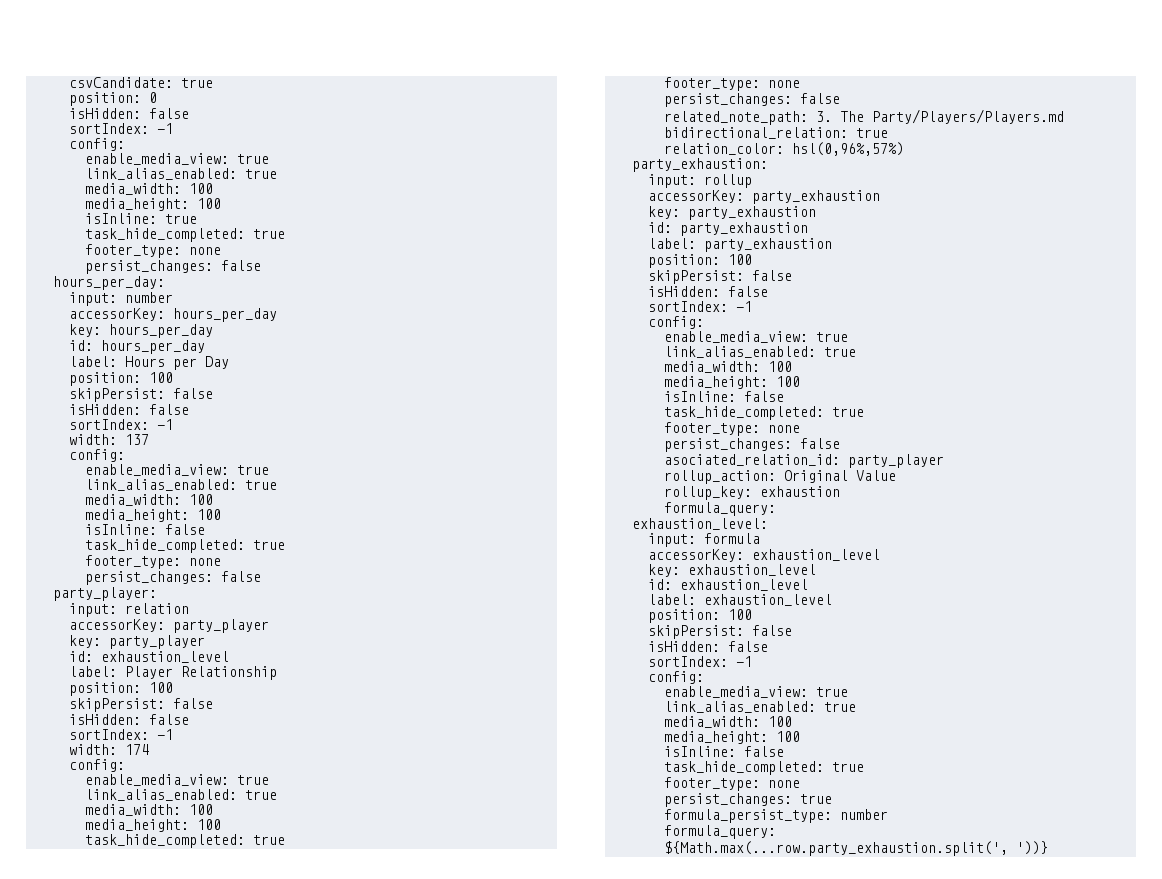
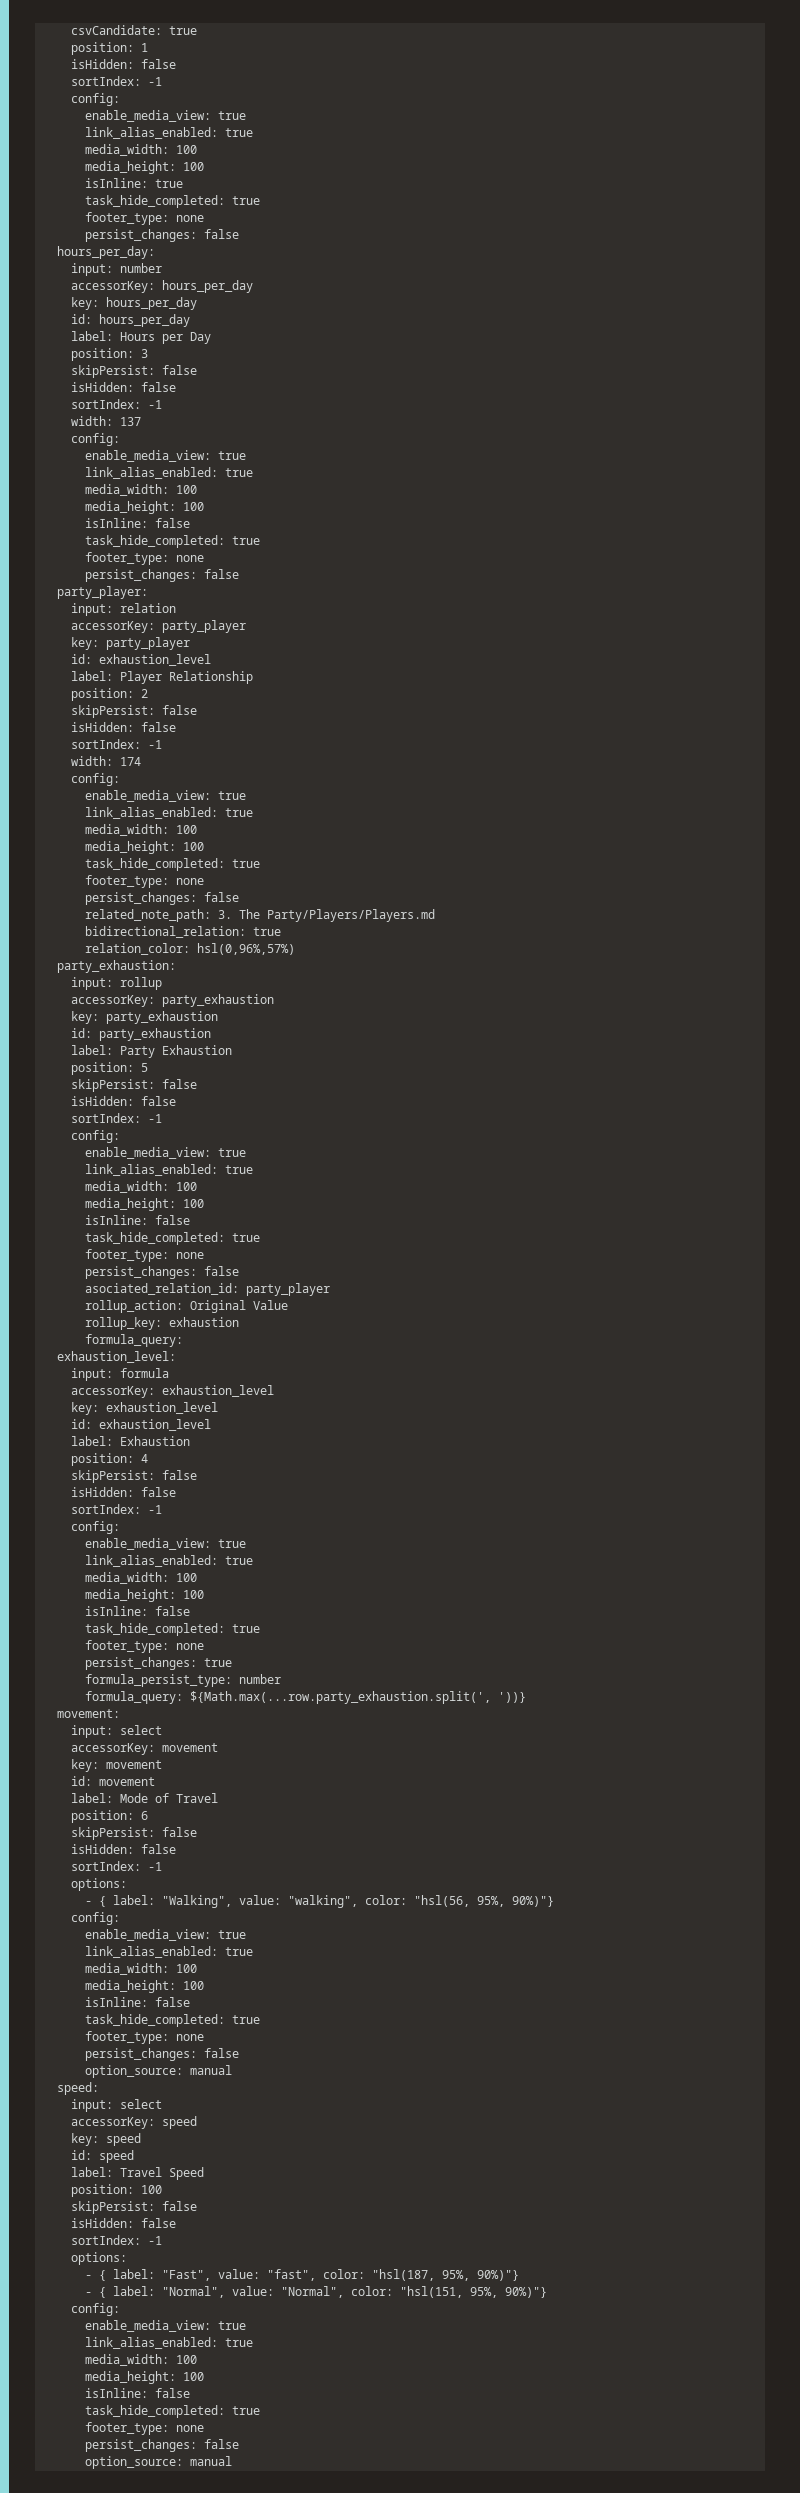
[149,92,158,103] 0 -> [140,43,148,52] 1
[149,372,174,383] 100 -> [140,349,148,358] 3
[149,682,174,693] 100 -> [140,689,148,698] 2
[704,238,833,252] [648,254,753,268] party_exhaustion // position: 100 -> [119,1045,232,1058] [70,1062,148,1075] Party Exhaustion // position: 5
[704,594,833,606] [648,609,753,623] exhaustion_level // position: 100 -> [119,1436,190,1446] [70,1453,148,1466] Exhaustion // position: 4
(1049, 848) none -> [56,1709,120,1718] [70,1725,162,1738] [70,1743,218,1755] [70,1759,162,1772] [70,1776,155,1786] [70,1793,218,1803] [70,1810,148,1823] [70,1827,197,1840] [70,1844,176,1854] [70,1861,162,1871] [70,1878,127,1891] [84,1895,554,1908] [70,1912,120,1925] [84,1929,246,1941] [84,1946,253,1958] [84,1963,197,1975] [84,1980,204,1993] [84,1997,190,2007] [84,2014,260,2027] [84,2031,204,2044] [84,2048,239,2061] [84,2065,232,2078] [56,2082,99,2095] [70,2099,162,2112] [70,2116,197,2129] [70,2133,141,2146] [70,2150,134,2163] [70,2167,204,2180] [70,2184,162,2197] [70,2201,197,2214] [70,2218,176,2228] [70,2235,162,2245] [70,2252,127,2265] [84,2269,519,2281] [84,2286,547,2298] [70,2303,120,2316] [84,2320,246,2332] [84,2337,253,2349] [84,2354,197,2366] [84,2371,204,2384] [84,2388,190,2398] [84,2405,260,2418] [84,2422,204,2435] [84,2439,239,2452] [84,2456,232,2469] // movement: // input: select // accessorKey: movement // key: movement // id: movement // label: Mode of Travel // position: 6 // skipPersist: false // isHidden: false // sortIndex: -1 // options: // - { label: "Walking", value: "walking", color: "hsl(56, 95%, 90%)"} // config: // enable_media_view: true // link_alias_enabled: true // media_width: 100 // media_height: 100 // isInline: false // task_hide_completed: true // footer_type: none // persist_changes: false // option_source: manual // speed: // input: select // accessorKey: speed // key: speed // id: speed // label: Travel Speed // position: 100 // skipPersist: false // isHidden: false // sortIndex: -1 // options: // - { label: "Fast", value: "fast", color: "hsl(187, 95%, 90%)"} // - { label: "Normal", value: "Normal", color: "hsl(151, 95%, 90%)"} // config: // enable_media_view: true // link_alias_enabled: true // media_width: 100 // media_height: 100 // isInline: false // task_hide_completed: true // footer_type: none // persist_changes: false // option_source: manual

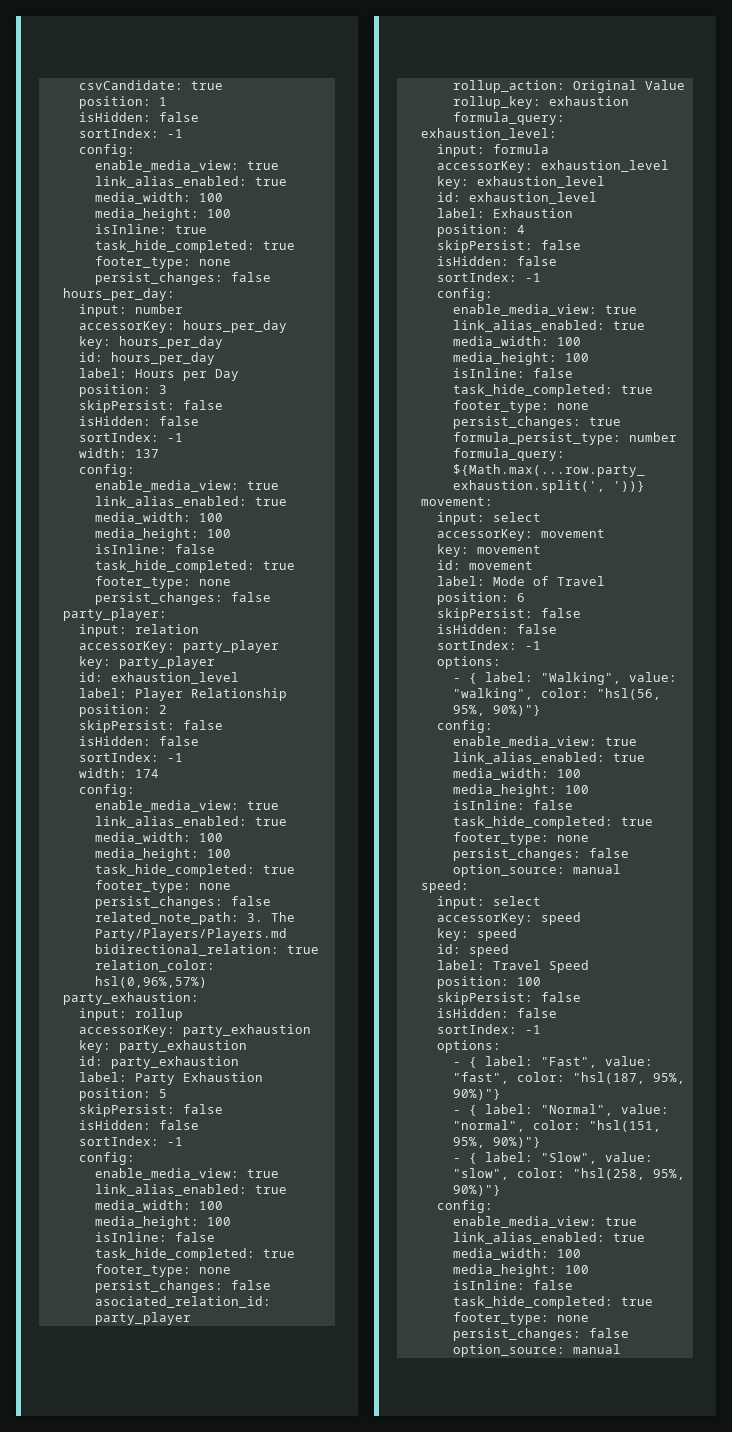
[280,2286,344,2298] "Normal", -> [452,1120,525,1132] "normal",
(547, 2292) none -> [452,1152,653,1164] [452,1168,685,1180] [452,1185,501,1196] // - { label: "Slow", value: "slow", color: "hsl(258, 95%, 90%)"}

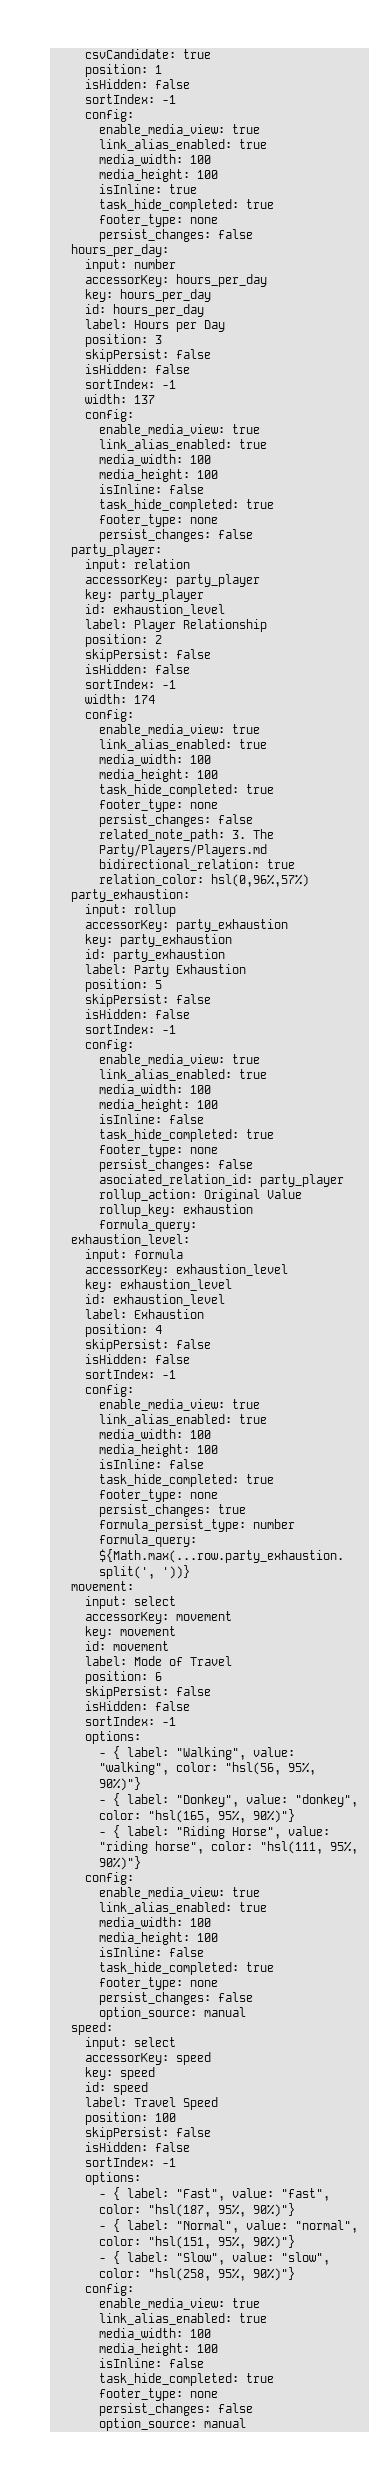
(541, 710) none -> [98,1793,358,1807] [98,1809,295,1823] [98,1825,330,1839] [98,1841,358,1854] [98,1856,141,1870] // - { label: "Donkey", value: "donkey", color: "hsl(165, 95%, 90%)"} // - { label: "Riding Horse", value: "riding horse", color: "hsl(111, 95%, 90%)"}

